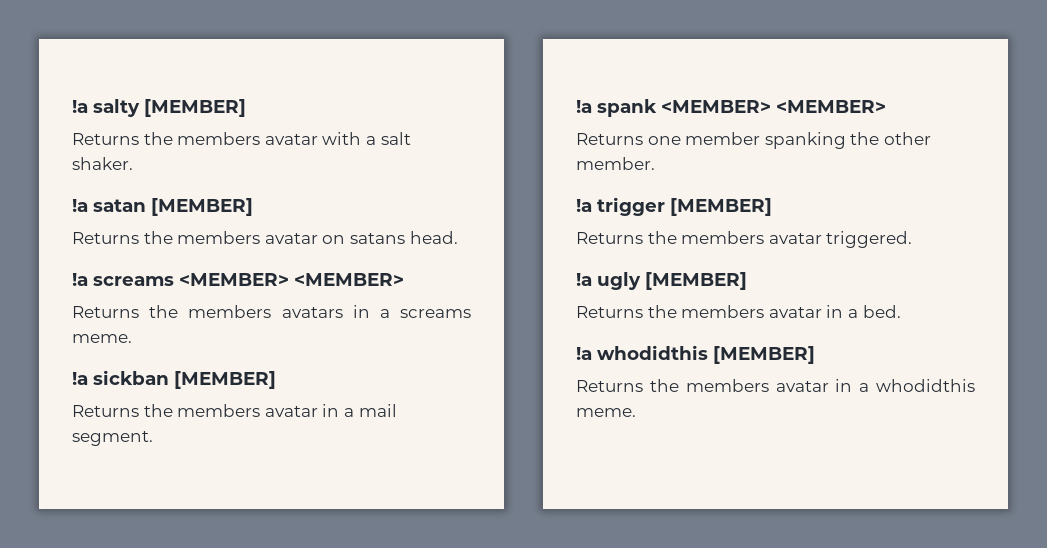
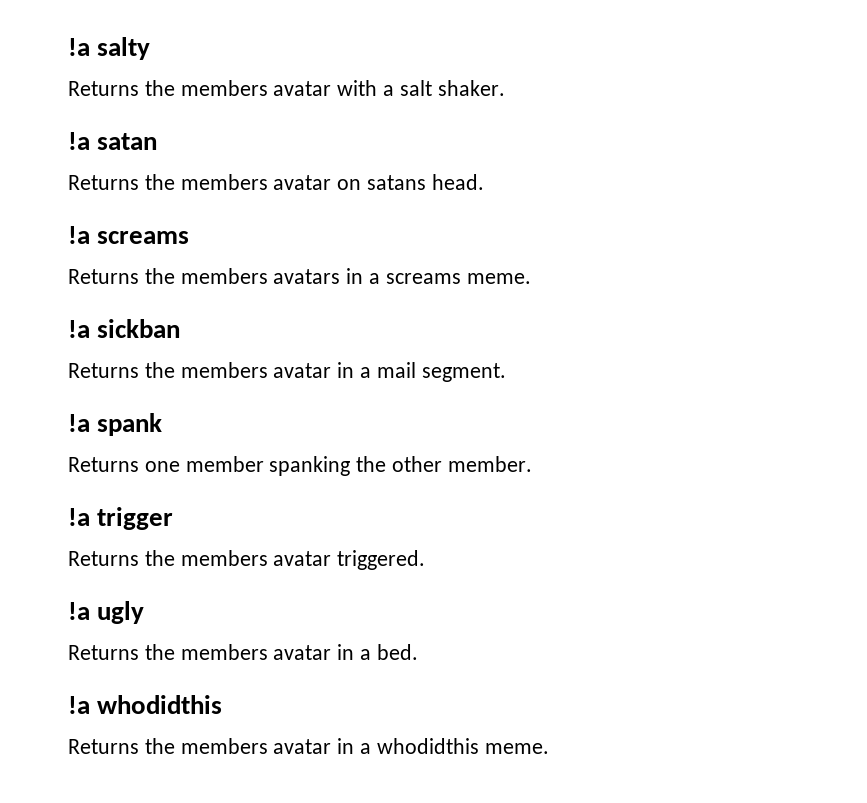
[144,99,246,117] [MEMBER] -> (151, 48) none
[151,198,253,216] [MEMBER] -> (158, 141) none
[179,273,404,286] <MEMBER> <MEMBER> -> (190, 237) none
[174,371,276,389] [MEMBER] -> (181, 328) none
[661,100,886,113] <MEMBER> <MEMBER> -> (163, 424) none
[670,198,772,216] [MEMBER] -> (174, 518) none
[645,272,747,290] [MEMBER] -> (145, 612) none
[713,346,815,364] [MEMBER] -> (223, 704) none

